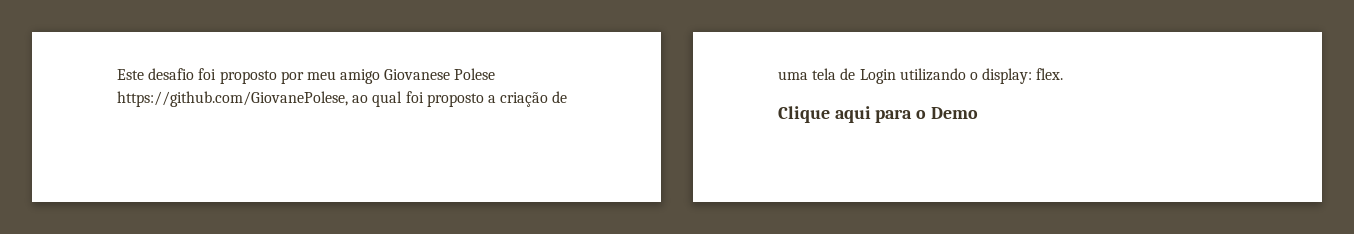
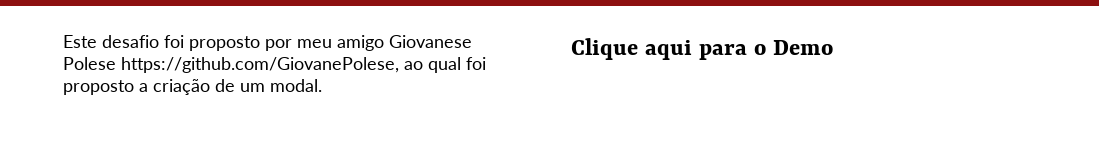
[778,68,1064,84] uma tela de Login utilizando o display: flex. -> [240,79,322,92] um modal.

